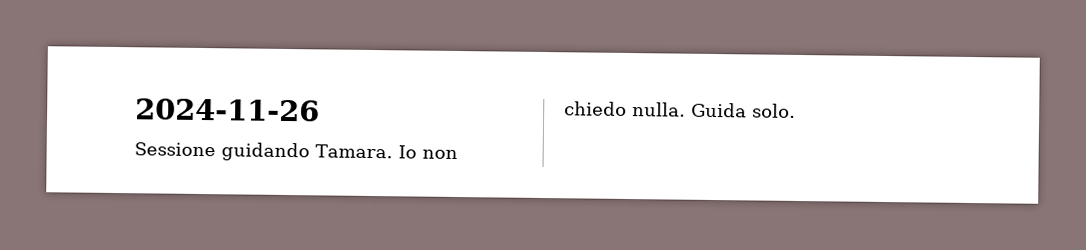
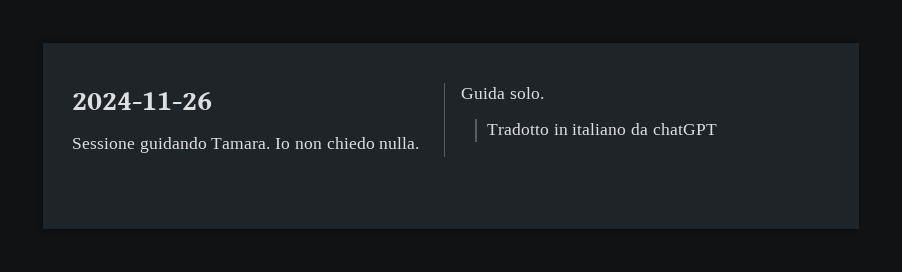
(796, 110) none -> [487,123,717,135] // Tradotto in italiano da chatGPT

